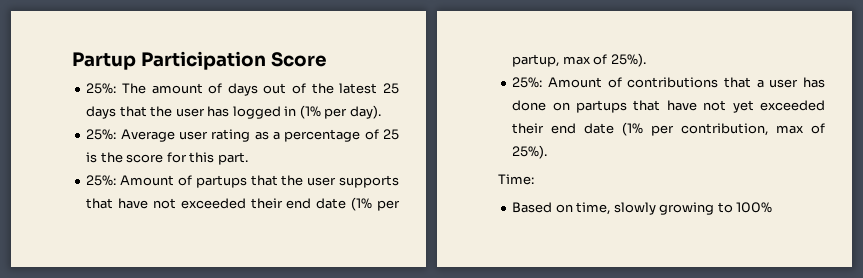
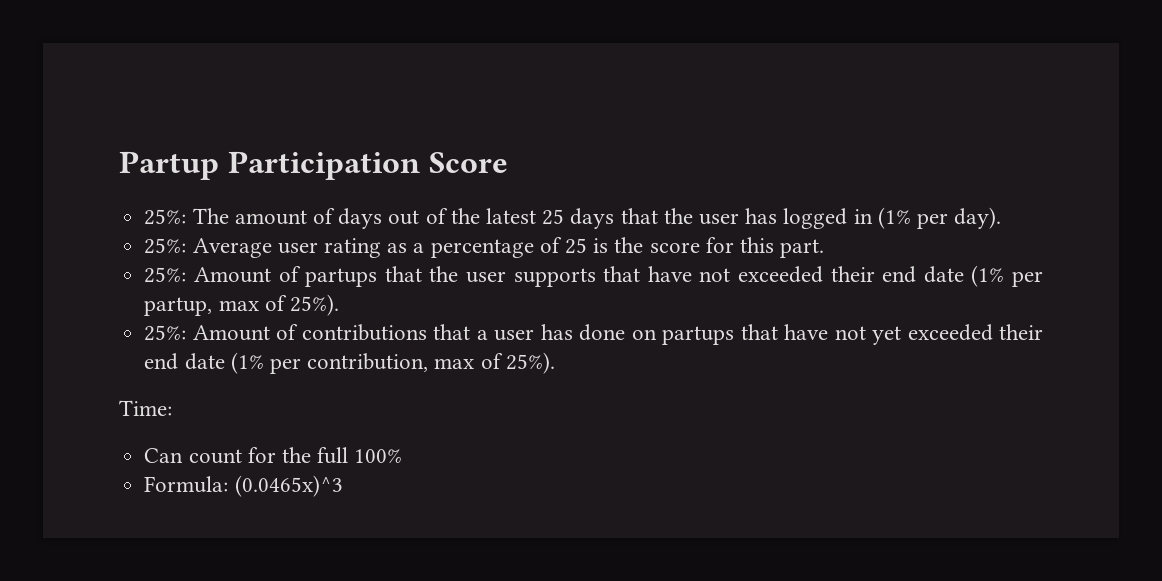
[512,202,733,215] Based on time, slowly growing to -> [144,447,349,464] Can count for the full
(773, 207) none -> [144,475,343,497] // Formula: (0.0465x)^3

